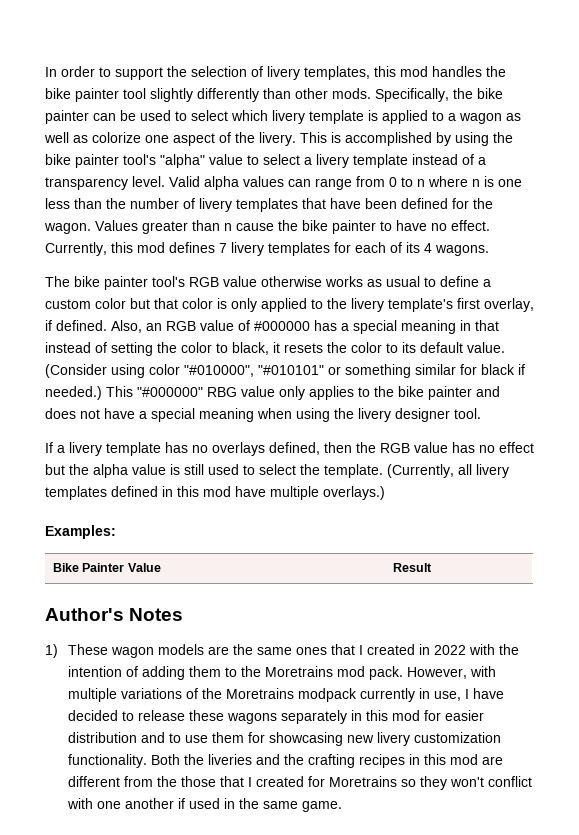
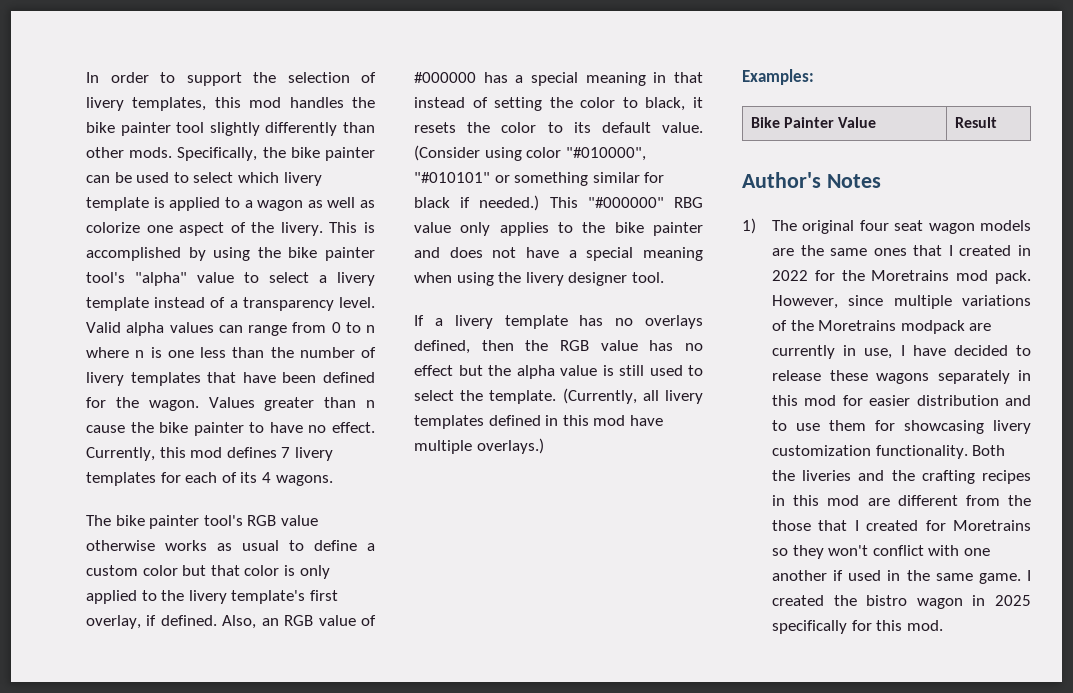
[68,644,109,655] These -> [772,220,924,234] The original four seat
[469,644,520,655] [68,666,238,680] with the intention of adding them to -> [814,270,835,281] for
[470,666,497,677] with -> [848,295,884,306] since
(358, 695) none -> [969,323,992,331] are
[347,735,375,743] new -> (985, 427) none
(343, 806) none -> [1027,570,1031,581] [772,595,1031,609] [772,620,943,634] I created the bistro wagon in 2025 specifically for this mod.

